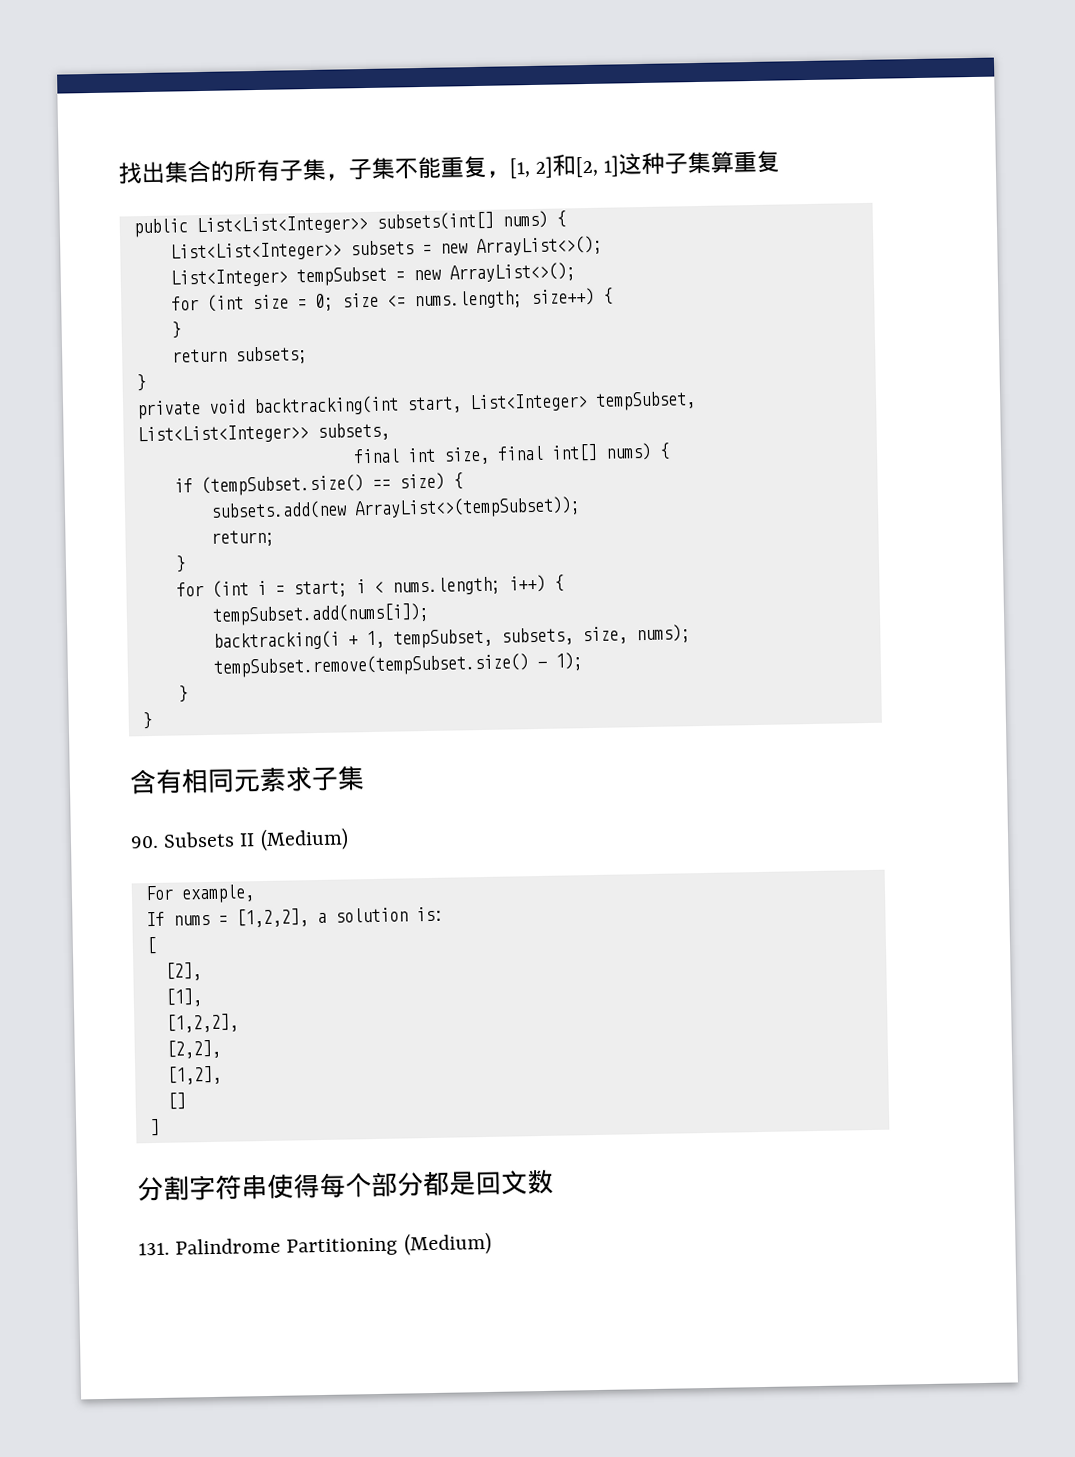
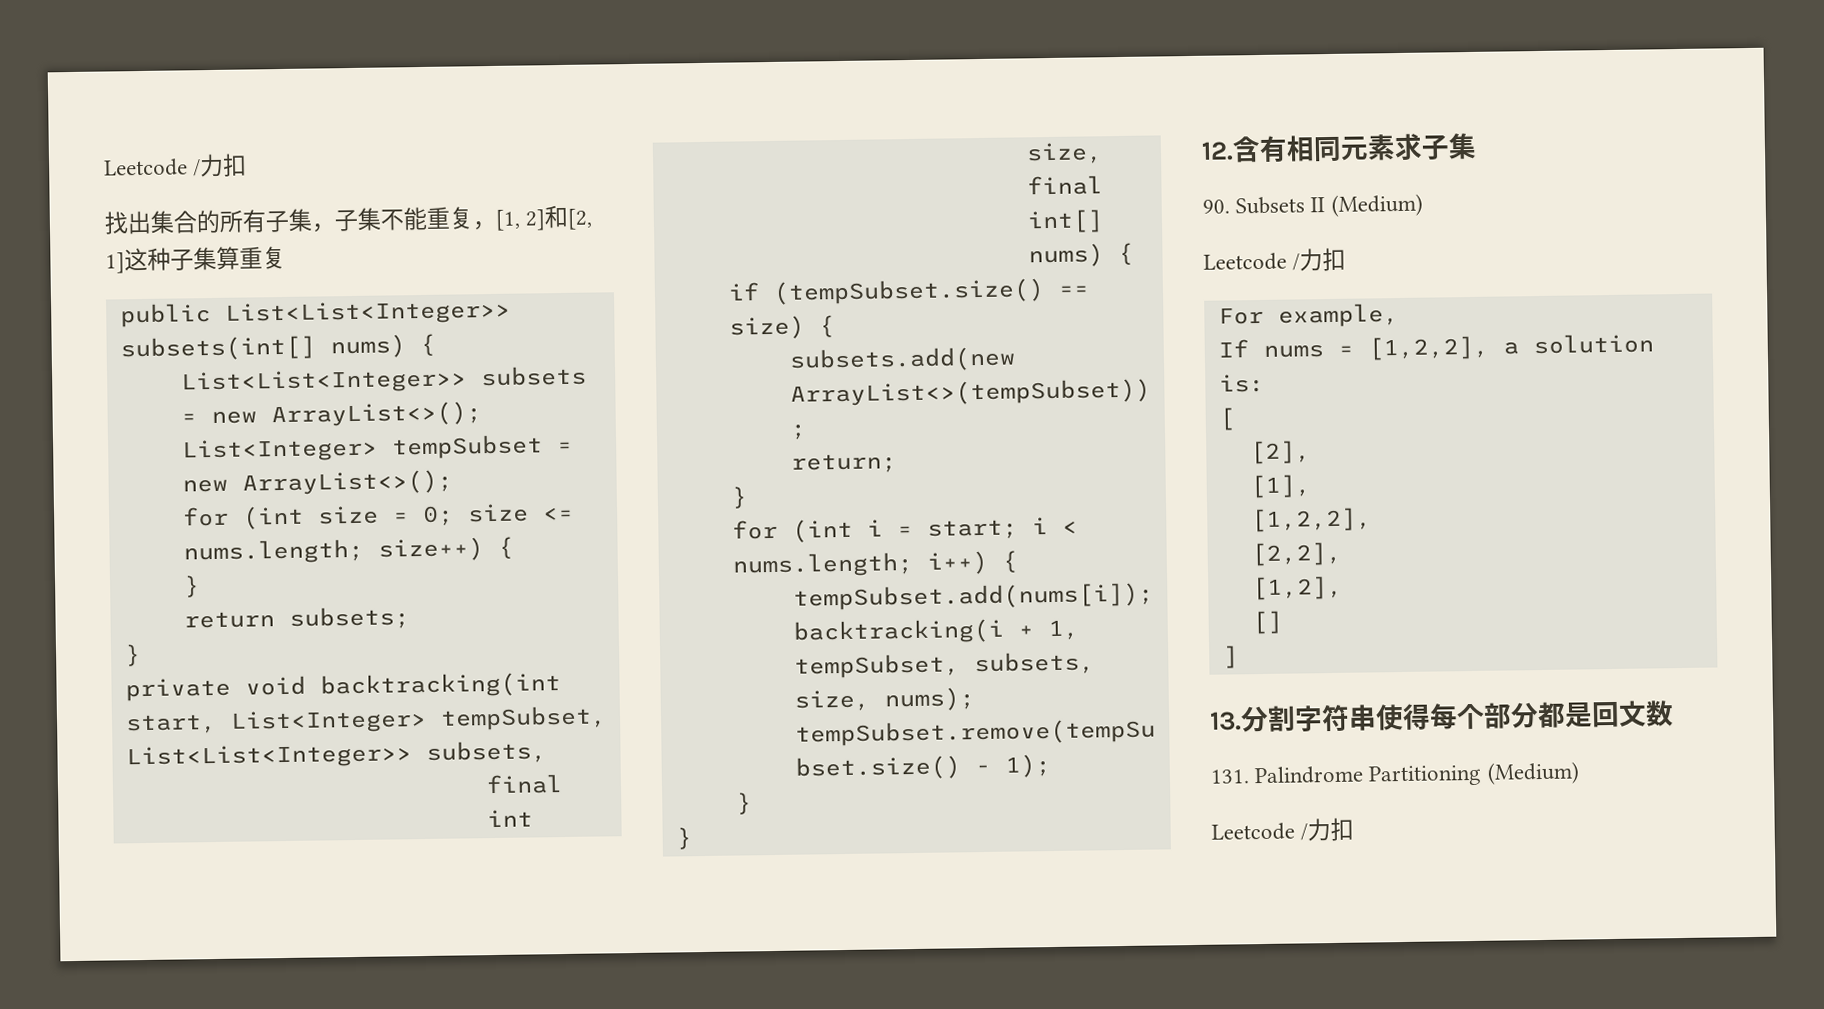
(118, 173) none -> [103,153,248,178] Leetcode /力扣 //
(152, 721) none -> [1201,141,1234,161] 12.
(349, 839) none -> [1203,247,1347,272] // Leetcode /力扣
(160, 1127) none -> [1209,711,1242,731] 13.
(492, 1243) none -> [1211,817,1355,842] // Leetcode /力扣

